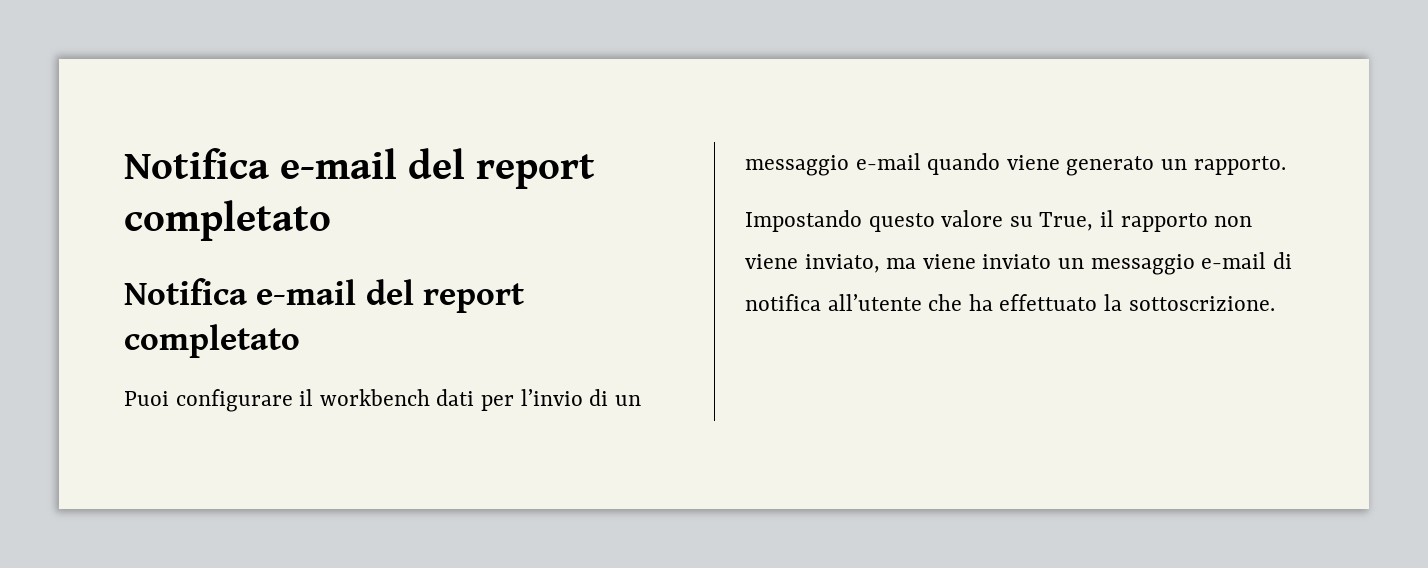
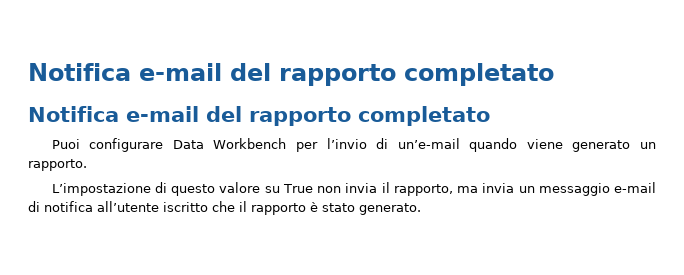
[124,148,596,189] Notifica e-mail del report -> [28,63,396,86] Notifica e-mail del rapporto
[423,283,525,313] report -> [249,107,351,126] rapporto
[299,389,641,411] [745,153,921,176] il workbench dati per l’invio di un messaggio e-mail -> [172,138,460,152] Data Workbench per l’invio di un’e-mail
[745,210,862,232] Impostando -> [51,182,167,196] L’impostazione di
[1039,210,1253,232] [745,254,1052,273] True, il rapporto non viene inviato, ma viene inviato -> [282,182,515,196] True non invia il rapporto, ma invia
[928,294,1275,311] che ha effettuato la sottoscrizione. -> [163,201,421,215] iscritto che il rapporto è stato generato.

